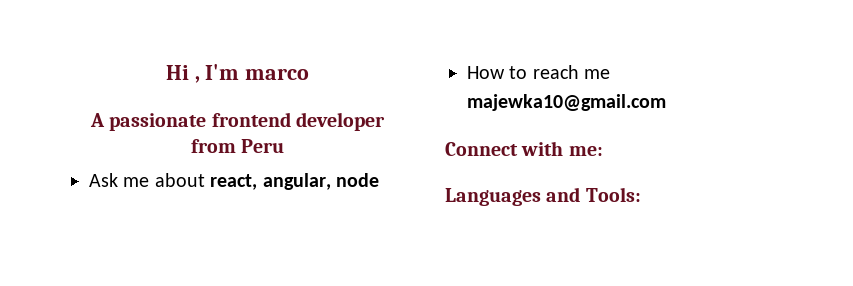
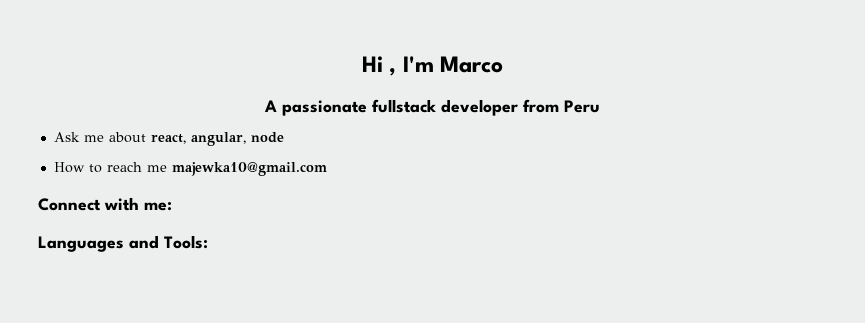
[245,68,310,80] marco -> [440,56,504,73] Marco
[211,112,291,127] frontend -> [372,99,436,113] fullstack

